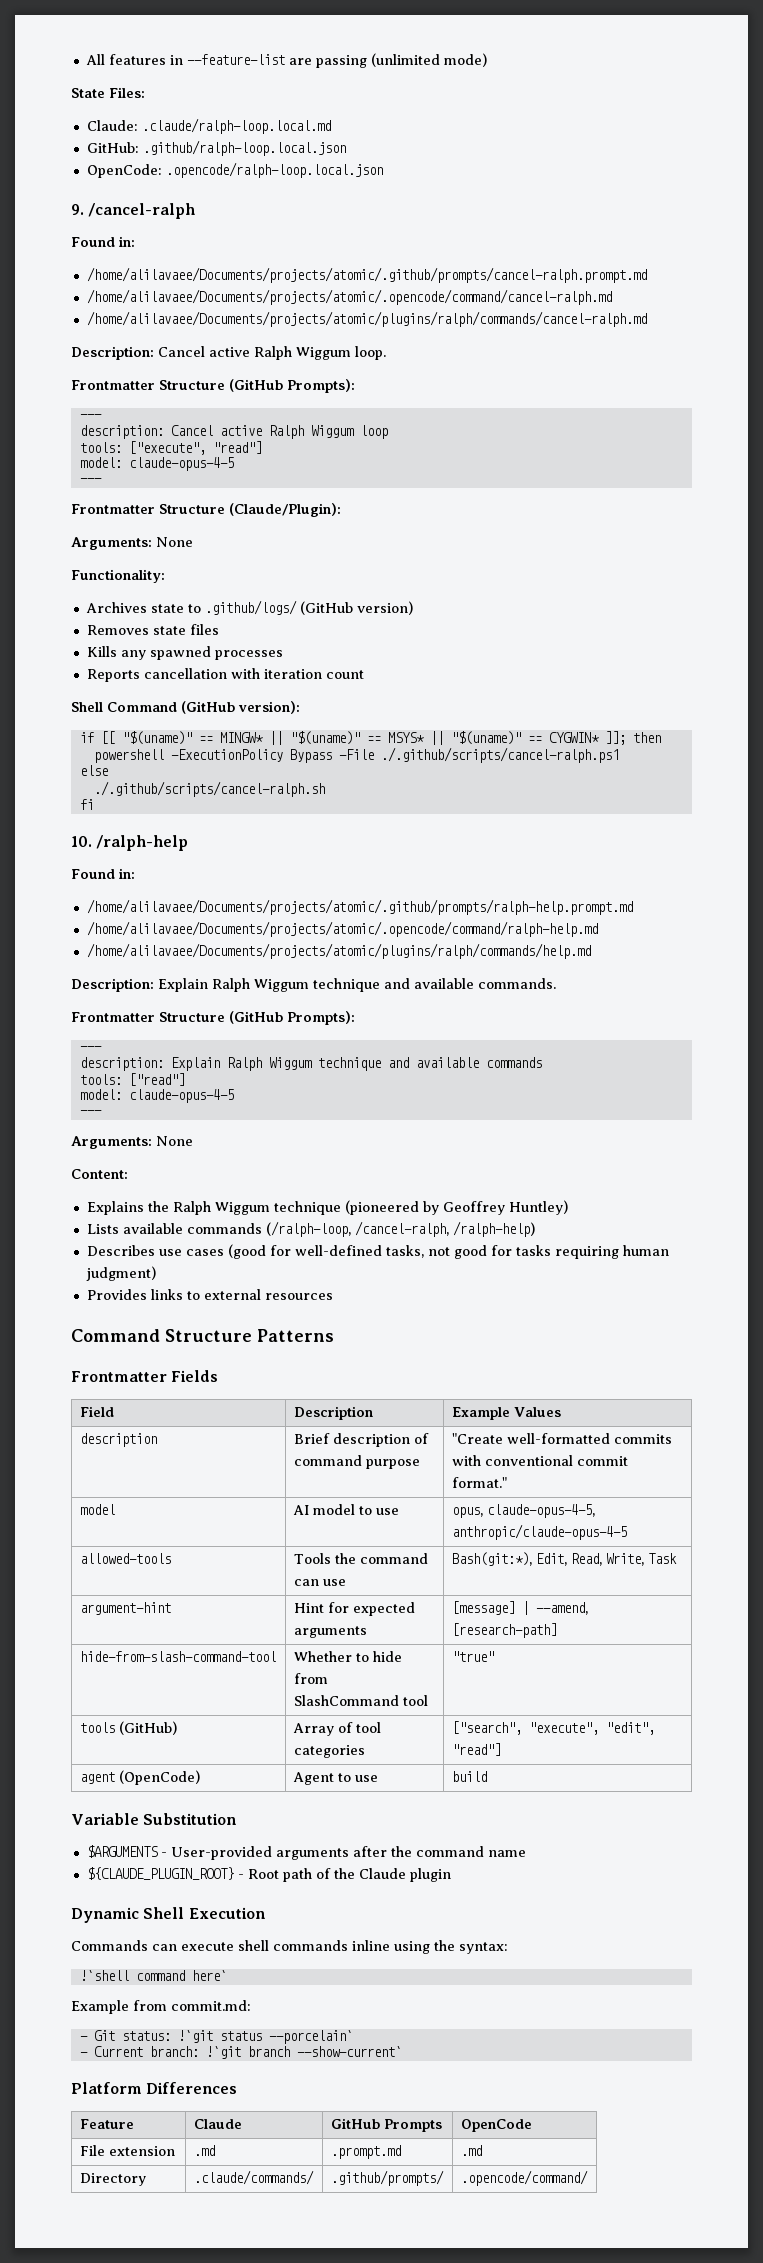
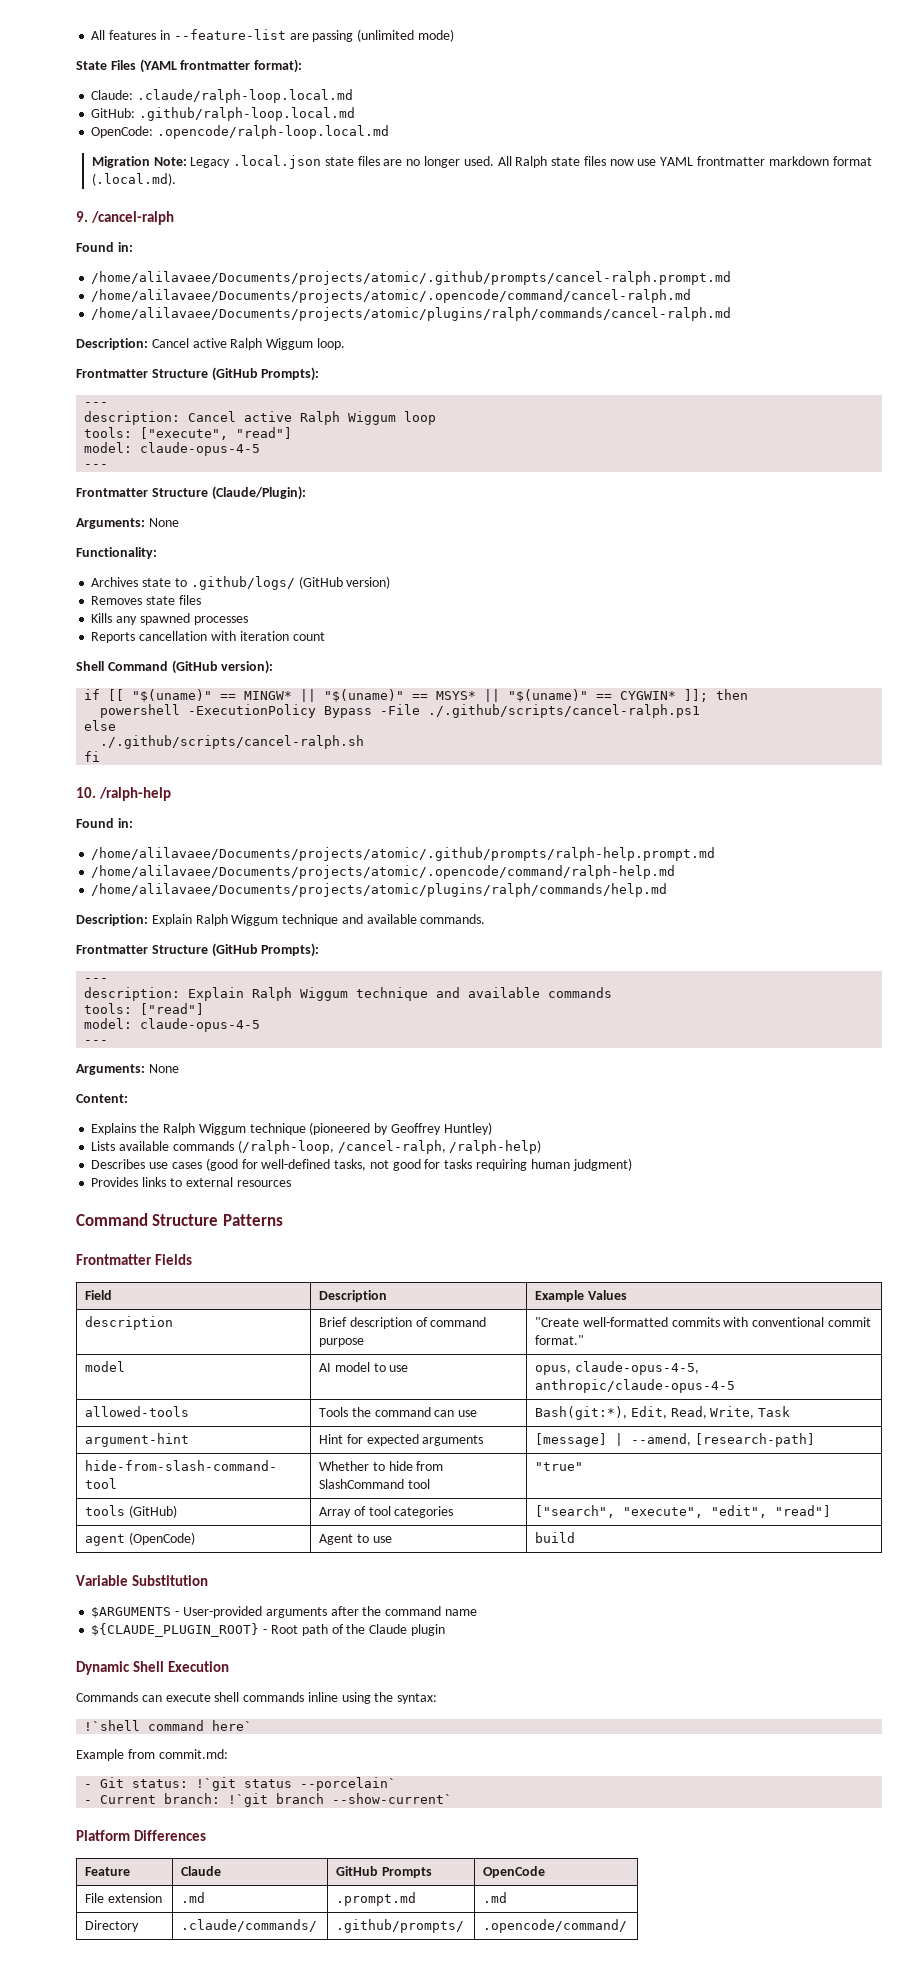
[109,87,145,98] Files: -> [110,59,303,73] Files (YAML frontmatter format):
[142,140,346,156] .github/ralph-loop.local.json -> [139,107,356,121] .github/ralph-loop.local.md
[165,162,383,178] .opencode/ralph-loop.local.json -> [157,125,390,139] [91,155,872,169] [91,173,176,186] .opencode/ralph-loop.local.md // Migration Note: Legacy .local.json state files are no longer used. All Ralph state files now use YAML frontmatter markdown format (.local.md).

